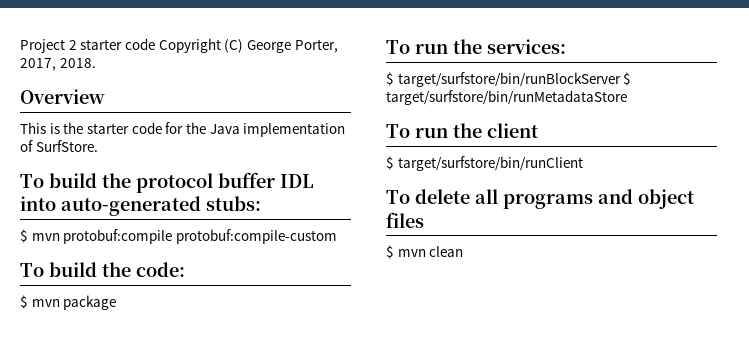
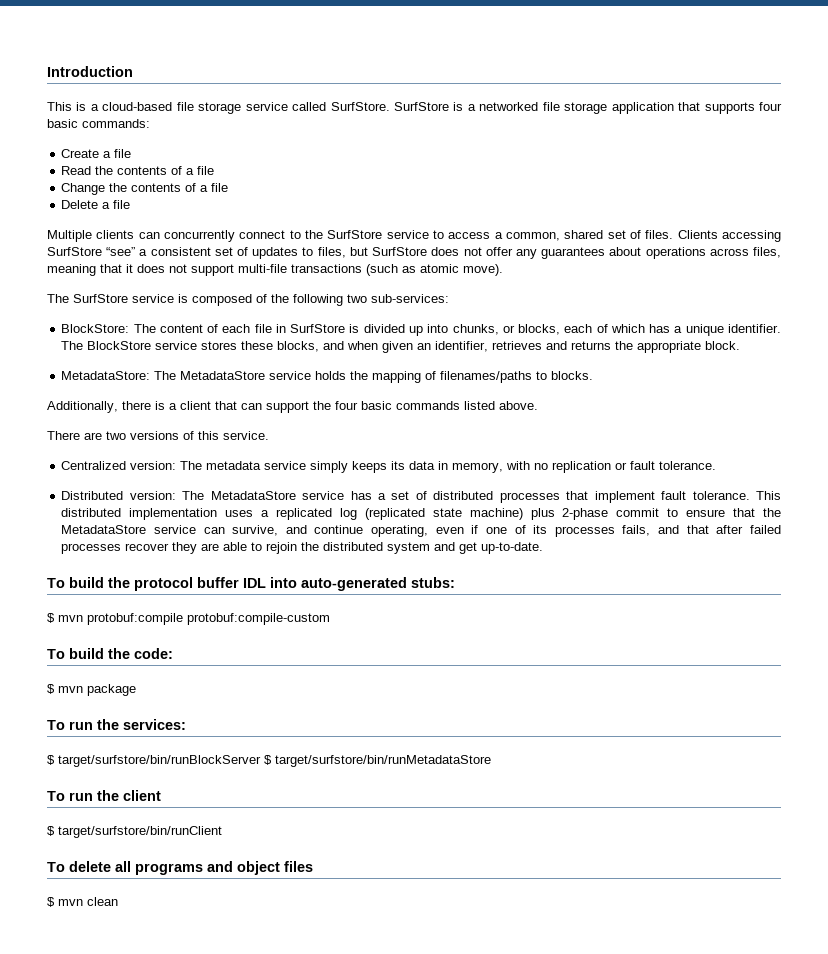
[20,38,338,53] [20,58,96,71] [20,89,105,104] [20,122,346,137] [20,140,98,152] Project 2 starter code Copyright (C) George Porter, 2017, 2018. // Overview // This is the starter code for the Java implementation of SurfStore. -> [47,66,133,77] [47,102,783,114] [47,119,150,128] [61,149,132,158] [61,166,215,175] [61,183,229,195] [61,200,131,209] [47,230,782,242] [47,247,782,259] [47,264,503,276] [47,294,449,306] [61,324,782,336] [61,341,741,353] [61,371,594,383] [47,401,538,413] [47,431,269,440] [61,461,717,473] [61,491,782,503] [61,508,781,520] [61,525,781,537] [61,542,544,554] Introduction // This is a cloud-based file storage service called SurfStore. SurfStore is a networked file storage application that supports four basic commands: // Create a file // Read the contents of a file // Change the contents of a file // Delete a file // Multiple clients can concurrently connect to the SurfStore service to access a common, shared set of files. Clients accessing SurfStore “see” a consistent set of updates to files, but SurfStore does not offer any guarantees about operations across files, meaning that it does not support multi-file transactions (such as atomic move). // The SurfStore service is composed of the following two sub-services: // BlockStore: The content of each file in SurfStore is divided up into chunks, or blocks, each of which has a unique identifier. The BlockStore service stores these blocks, and when given an identifier, retrieves and returns the appropriate block. // MetadataStore: The MetadataStore service holds the mapping of filenames/paths to blocks. // Additionally, there is a client that can support the four basic commands listed above. // There are two versions of this service. // Centralized version: The metadata service simply keeps its data in memory, with no replication or fault tolerance. // Distributed version: The MetadataStore service has a set of distributed processes that implement fault tolerance. This distributed implementation uses a replicated log (replicated state machine) plus 2-phase commit to ensure that the MetadataStore service can survive, and continue operating, even if one of its processes fails, and that after failed processes recover they are able to rejoin the distributed system and get up-to-date.

